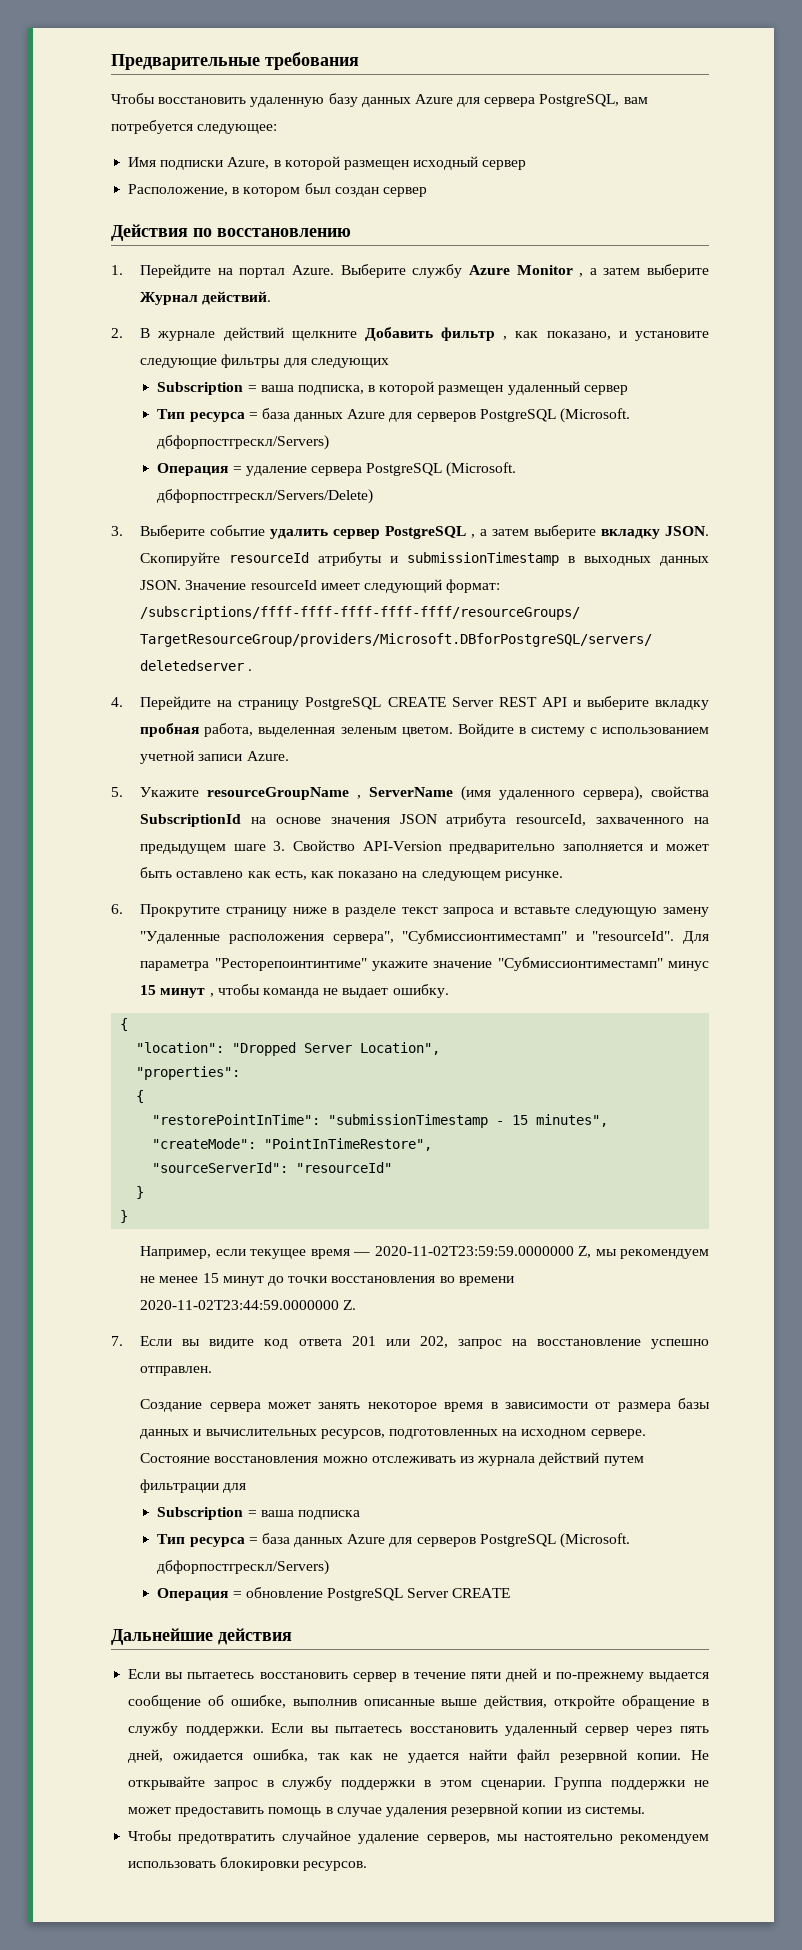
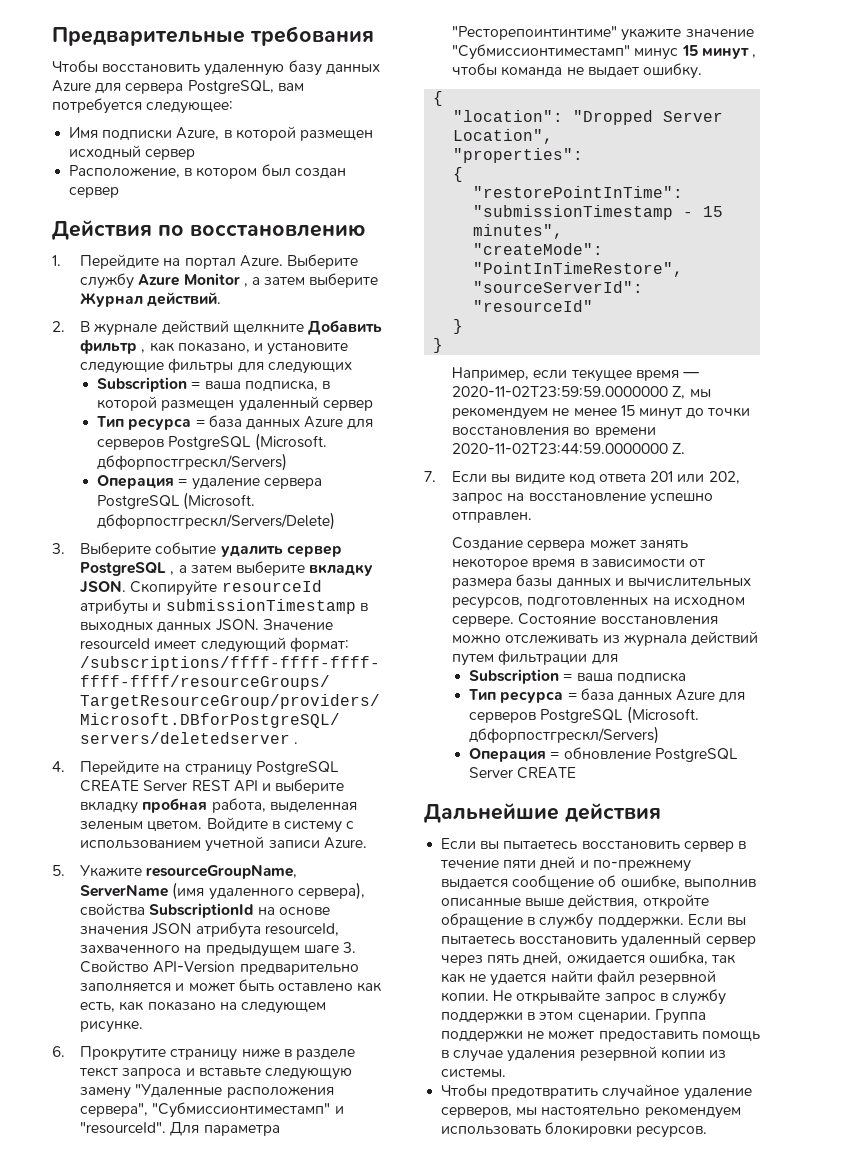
[207,787,362,800] resourceGroupName , -> [146,865,298,879] resourceGroupName,

